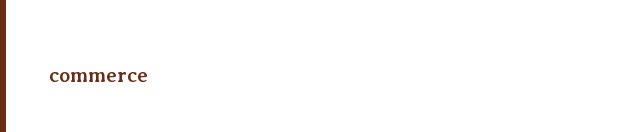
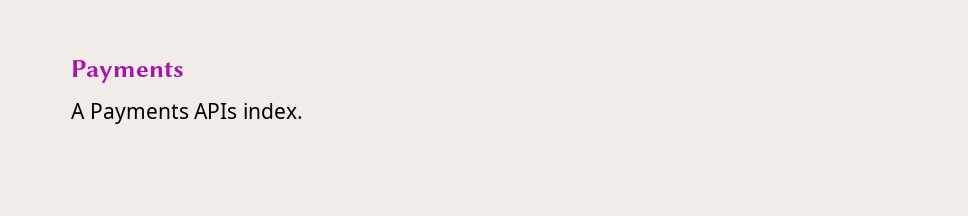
[49,72,148,82] commerce -> [71,60,184,83] [71,103,304,124] Payments // A Payments APIs index.

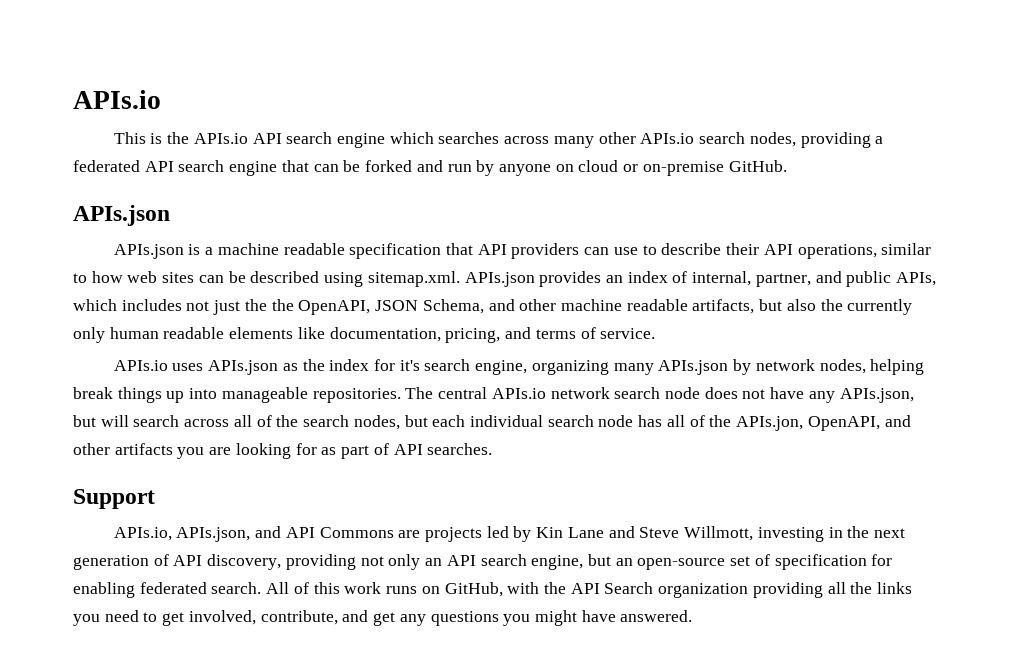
[71,60,184,83] [71,103,304,124] Payments // A Payments APIs index. -> [73,90,161,109] [113,132,884,148] [73,160,787,176] [73,205,170,226] [113,243,932,259] [73,271,937,287] [73,299,913,315] [73,327,656,343] [113,359,925,375] [73,387,914,403] [73,415,911,431] [73,443,493,459] [73,489,155,509] [113,526,905,542] [73,554,893,570] [73,582,913,598] [73,610,693,626] APIs.io // This is the APIs.io API search engine which searches across many other APIs.io search nodes, providing a federated API search engine that can be forked and run by anyone on cloud or on-premise GitHub. // APIs.json // APIs.json is a machine readable specification that API providers can use to describe their API operations, similar to how web sites can be described using sitemap.xml. APIs.json provides an index of internal, partner, and public APIs, which includes not just the the OpenAPI, JSON Schema, and other machine readable artifacts, but also the currently only human readable elements like documentation, pricing, and terms of service. // APIs.io uses APIs.json as the index for it's search engine, organizing many APIs.json by network nodes, helping break things up into manageable repositories. The central APIs.io network search node does not have any APIs.json, but will search across all of the search nodes, but each individual search node has all of the APIs.jon, OpenAPI, and other artifacts you are looking for as part of API searches. // Support // APIs.io, APIs.json, and API Commons are projects led by Kin Lane and Steve Willmott, investing in the next generation of API discovery, providing not only an API search engine, but an open-source set of specification for enabling federated search. All of this work runs on GitHub, with the API Search organization providing all the links you need to get involved, contribute, and get any questions you might have answered.

